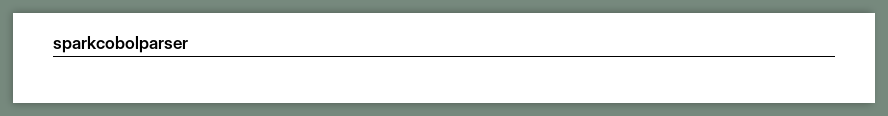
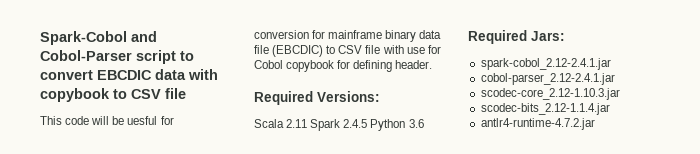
[53,36,188,53] sparkcobolparser -> [40,31,157,45] [40,50,194,64] [40,69,218,80] [40,88,186,102] [40,116,174,125] [254,30,442,42] [254,45,441,57] [254,60,433,72] [254,91,380,105] [254,119,424,131] [468,30,565,44] [480,58,611,70] [480,73,615,85] [480,88,620,100] [480,103,610,115] [480,118,595,130] Spark-Cobol and Cobol-Parser script to convert EBCDIC data with copybook to CSV file // This code will be uesful for conversion for mainframe binary data file (EBCDIC) to CSV file with use for Cobol copybook for defining header. // Required Versions: // Scala 2.11 Spark 2.4.5 Python 3.6 // Required Jars: // spark-cobol_2.12-2.4.1.jar // cobol-parser_2.12-2.4.1.jar // scodec-core_2.12-1.10.3.jar // scodec-bits_2.12-1.1.4.jar // antlr4-runtime-4.7.2.jar

